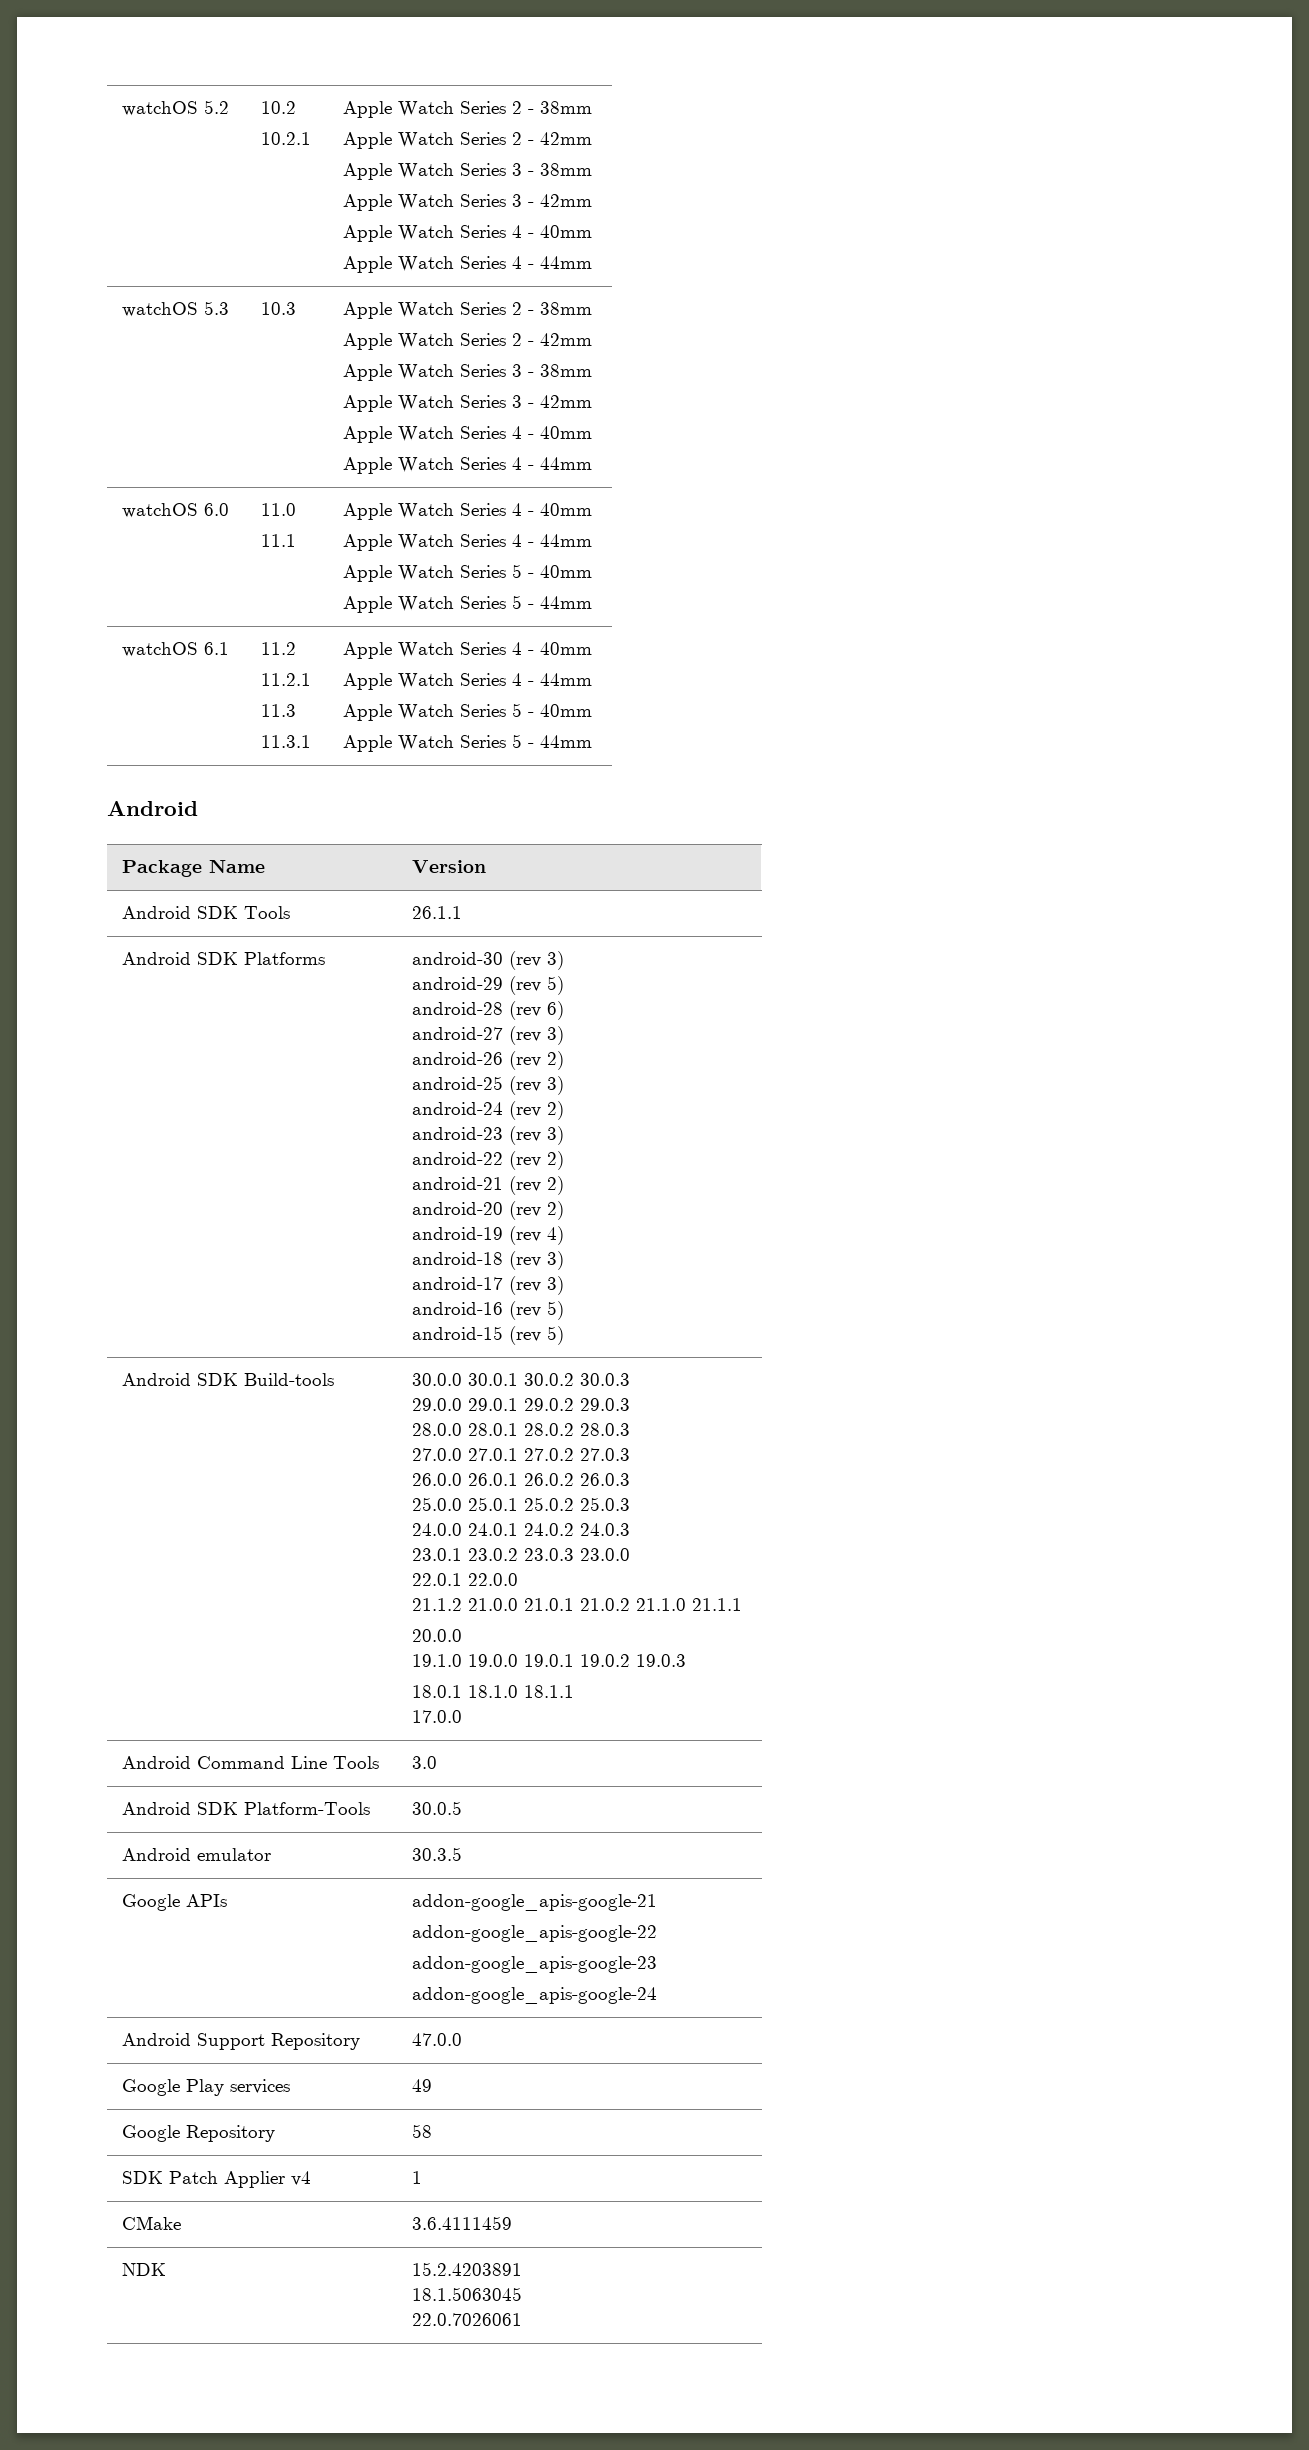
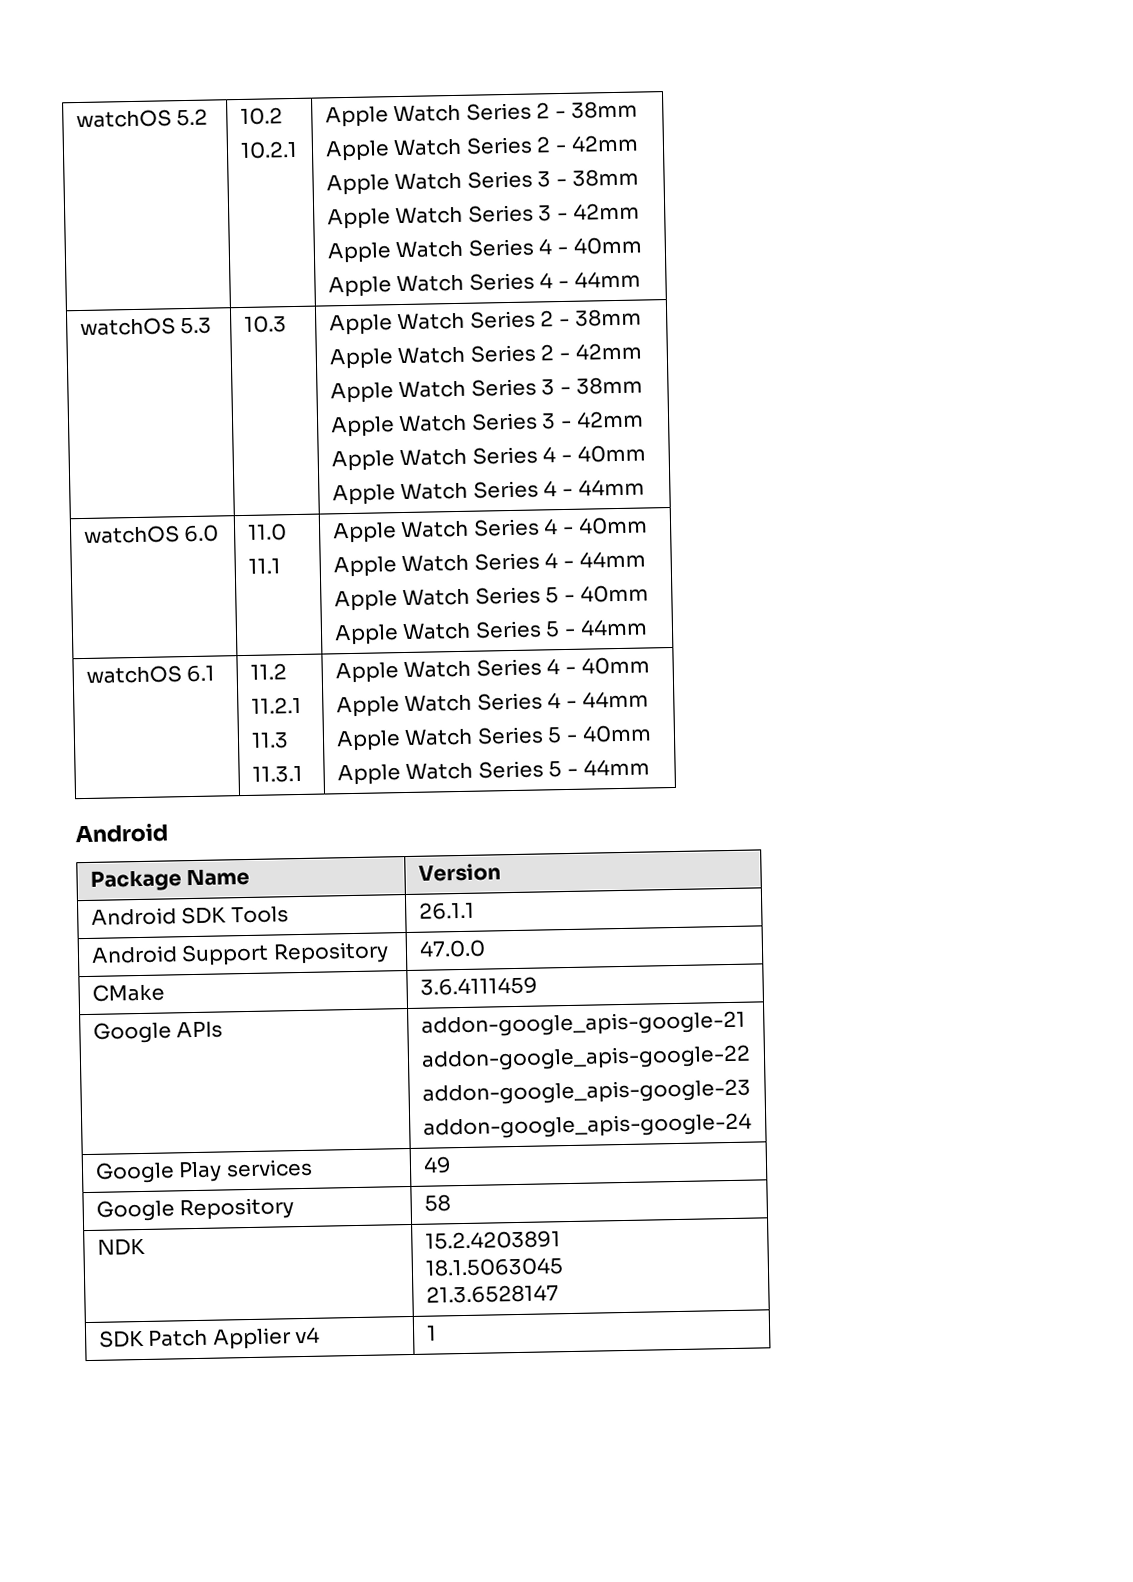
[197,952,326,965] [412,951,565,970] [412,976,565,995] [412,1001,565,1020] [412,1026,565,1045] [412,1051,565,1070] [412,1076,565,1095] [412,1101,565,1120] [412,1126,565,1145] [412,1151,565,1170] [412,1176,565,1195] [412,1201,565,1220] [412,1226,565,1245] [412,1251,565,1270] [412,1276,565,1295] [412,1301,565,1320] [412,1326,565,1345] [122,1373,335,1386] [412,1373,631,1386] [412,1398,631,1411] [412,1423,631,1436] [412,1448,631,1461] [412,1473,631,1486] [412,1497,631,1511] [412,1523,631,1536] [412,1548,631,1561] [412,1573,519,1586] [412,1598,743,1611] [412,1629,463,1642] [412,1654,687,1667] [412,1685,575,1698] [412,1710,463,1723] [122,1756,380,1769] [412,1756,438,1769] [122,1802,371,1815] [412,1801,463,1815] [122,1848,272,1861] [412,1847,463,1861] SDK Platforms | android-30 (rev 3) // android-29 (rev 5) // android-28 (rev 6) // android-27 (rev 3) // android-26 (rev 2) // android-25 (rev 3) // android-24 (rev 2) // android-23 (rev 3) // android-22 (rev 2) // android-21 (rev 2) // android-20 (rev 2) // android-19 (rev 4) // android-18 (rev 3) // android-17 (rev 3) // android-16 (rev 5) // android-15 (rev 5) // Android SDK Build-tools | 30.0.0 30.0.1 30.0.2 30.0.3 // 29.0.0 29.0.1 29.0.2 29.0.3 // 28.0.0 28.0.1 28.0.2 28.0.3 // 27.0.0 27.0.1 27.0.2 27.0.3 // 26.0.0 26.0.1 26.0.2 26.0.3 // 25.0.0 25.0.1 25.0.2 25.0.3 // 24.0.0 24.0.1 24.0.2 24.0.3 // 23.0.1 23.0.2 23.0.3 23.0.0 // 22.0.1 22.0.0 // 21.1.2 21.0.0 21.0.1 21.0.2 21.1.0 21.1.1 // 20.0.0 // 19.1.0 19.0.0 19.0.1 19.0.2 19.0.3 // 18.0.1 18.1.0 18.1.1 // 17.0.0 // Android Command Line Tools | 3.0 // Android SDK Platform-Tools | 30.0.5 // Android emulator | 30.3.5 -> [181,941,389,967] [418,939,486,958] [91,983,165,1002] [419,976,538,996] Support Repository | 47.0.0 // CMake | 3.6.4111459
[122,2033,361,2050] [412,2033,463,2046] // Android Support Repository | 47.0.0 -> (752, 1126) none
(433, 2131) none -> [96,1237,146,1256] [424,1230,561,1250] [424,1257,564,1277] [425,1284,559,1304] // NDK | 15.2.4203891 // 18.1.5063045 // 21.3.6528147
[122,2216,182,2230] [412,2216,513,2230] [122,2263,167,2276] [412,2262,523,2276] [412,2287,523,2301] [412,2313,523,2326] // CMake | 3.6.4111459 // NDK | 15.2.4203891 // 18.1.5063045 // 22.0.7026061 -> (437, 1333) none

